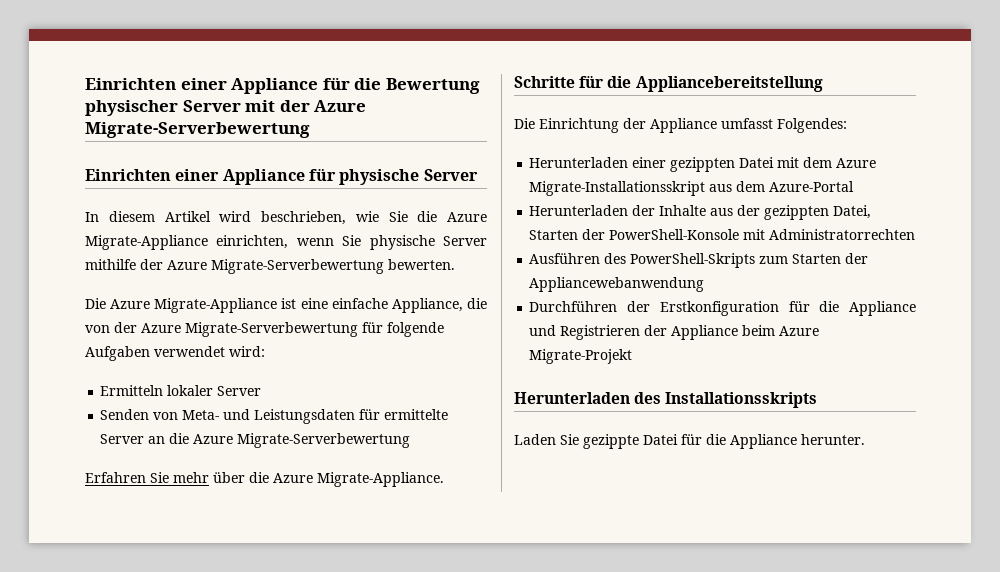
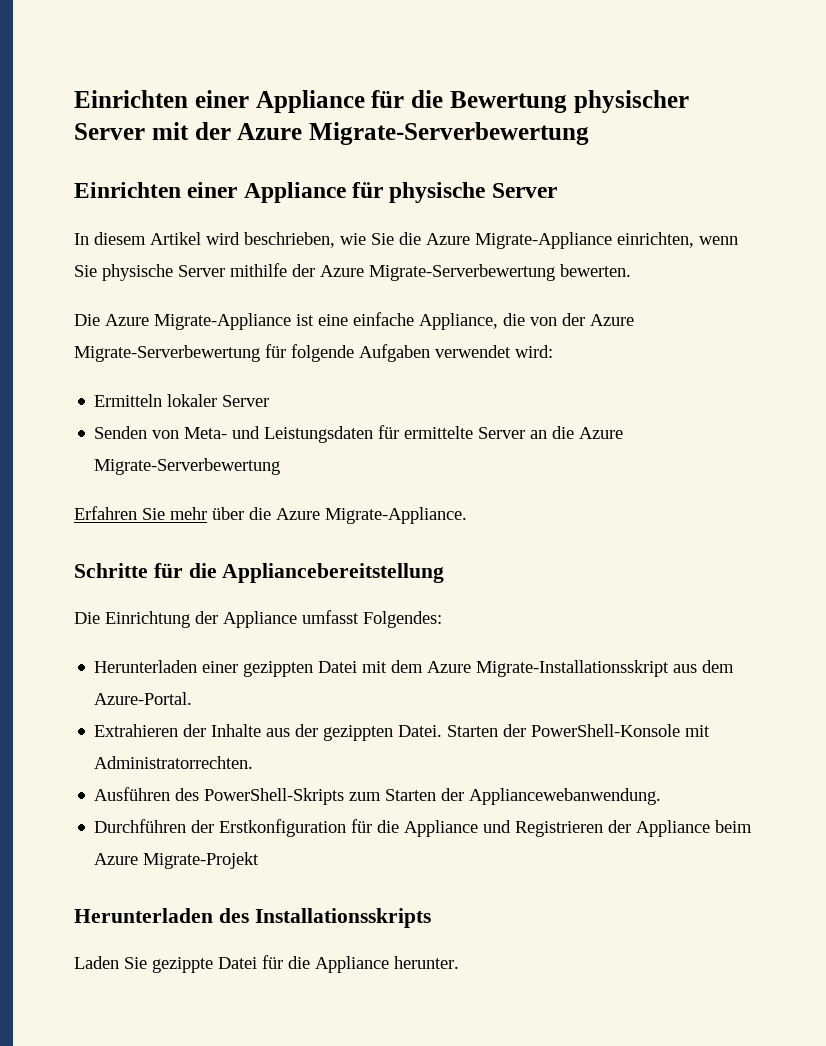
[769,181,855,192] [529,205,629,216] Azure-Portal // Herunterladen -> [94,692,193,705] [94,724,179,737] Azure-Portal. // Extrahieren
[833,205,872,219] Datei, -> [398,725,443,737] Datei.
[769,229,916,240] Administratorrechten -> [94,756,254,769] Administratorrechten.
[529,277,705,292] Appliancewebanwendung -> [469,788,662,805] Appliancewebanwendung.

